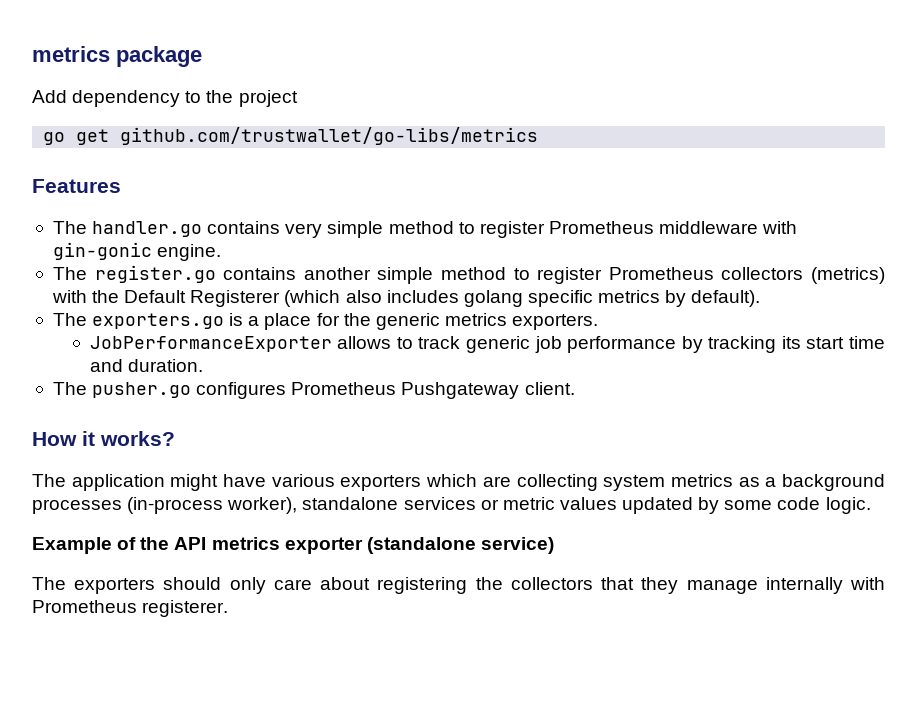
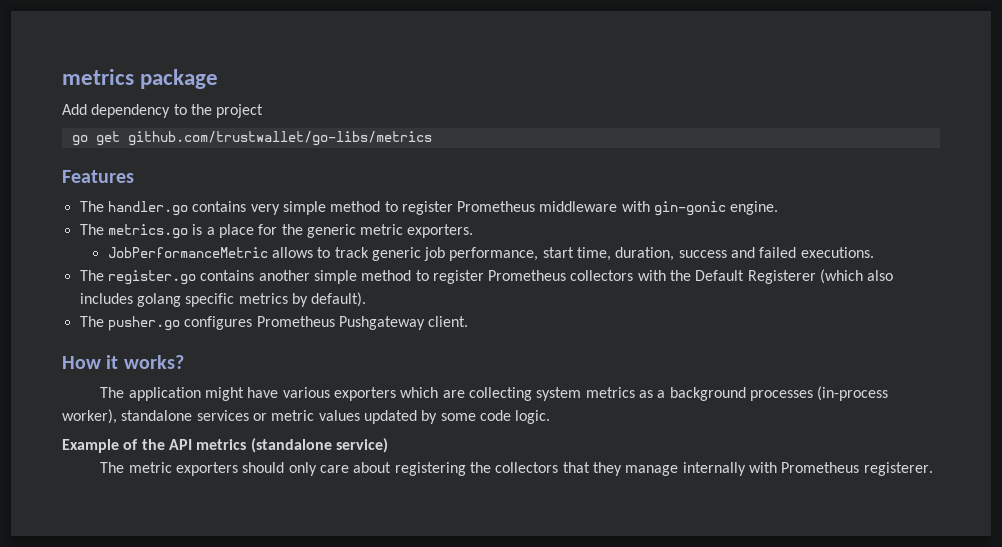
(222, 252) none -> [79,224,474,239] [107,247,874,261] // The metrics.go is a place for the generic metric exporters. // JobPerformanceMetric allows to track generic job performance, start time, duration, success and failed executions.
[811,267,886,284] (metrics) -> (634, 275) none
[52,313,599,330] [89,336,885,353] [89,359,203,372] // The exporters.go is a place for the generic metrics exporters. // JobPerformanceExporter allows to track generic job performance by tracking its start time and duration. -> (367, 299) none
[284,537,363,554] exporter -> (247, 444) none
(66, 583) none -> [128,462,172,473] metric

